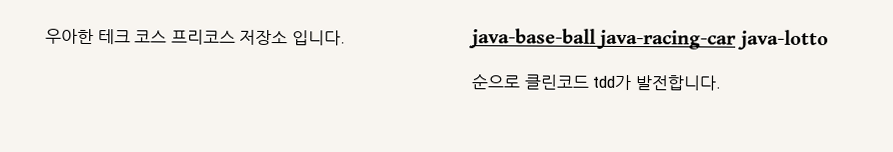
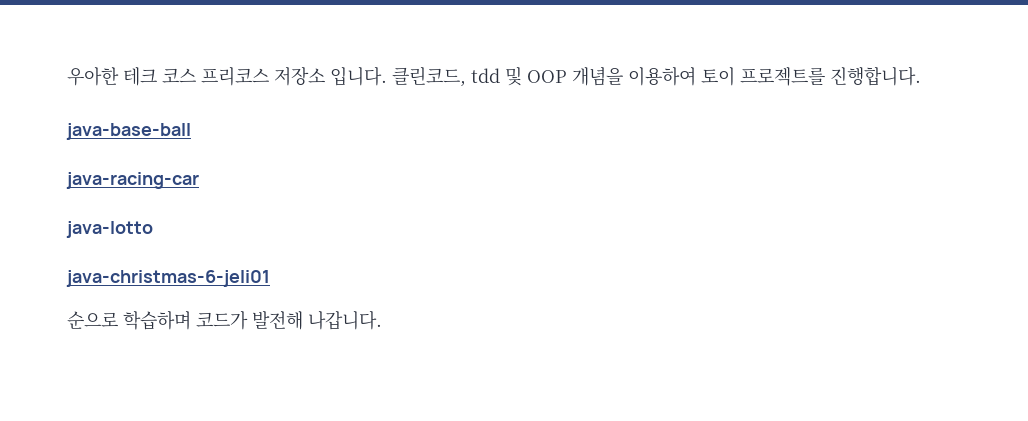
(346, 38) none -> [392,66,921,87] 클린코드, tdd 및 OOP 개념을 이용하여 토이 프로젝트를 진행합니다.
(596, 38) none -> (191, 131) //
(737, 39) none -> (199, 180) //
(829, 40) none -> [66,270,270,287] // java-christmas-6-jeli01
[523,74,722,91] 클린코드 tdd가 발전합니다. -> [123,310,382,330] 학습하며 코드가 발전해 나갑니다.

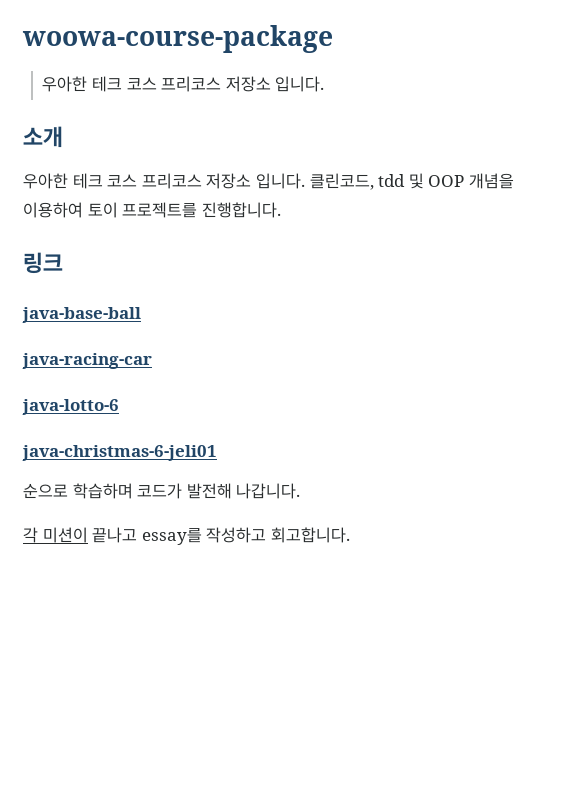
(67, 76) none -> [22,25,333,53] [42,76,325,92] [23,126,63,148] woowa-course-package // 우아한 테크 코스 프리코스 저장소 입니다. // 소개 //
(921, 76) none -> [23,252,63,274] // 링크
[66,221,153,238] java-lotto -> [22,399,119,415] java-lotto-6
(382, 320) none -> [23,527,350,545] // 각 미션이 끝나고 essay를 작성하고 회고합니다.

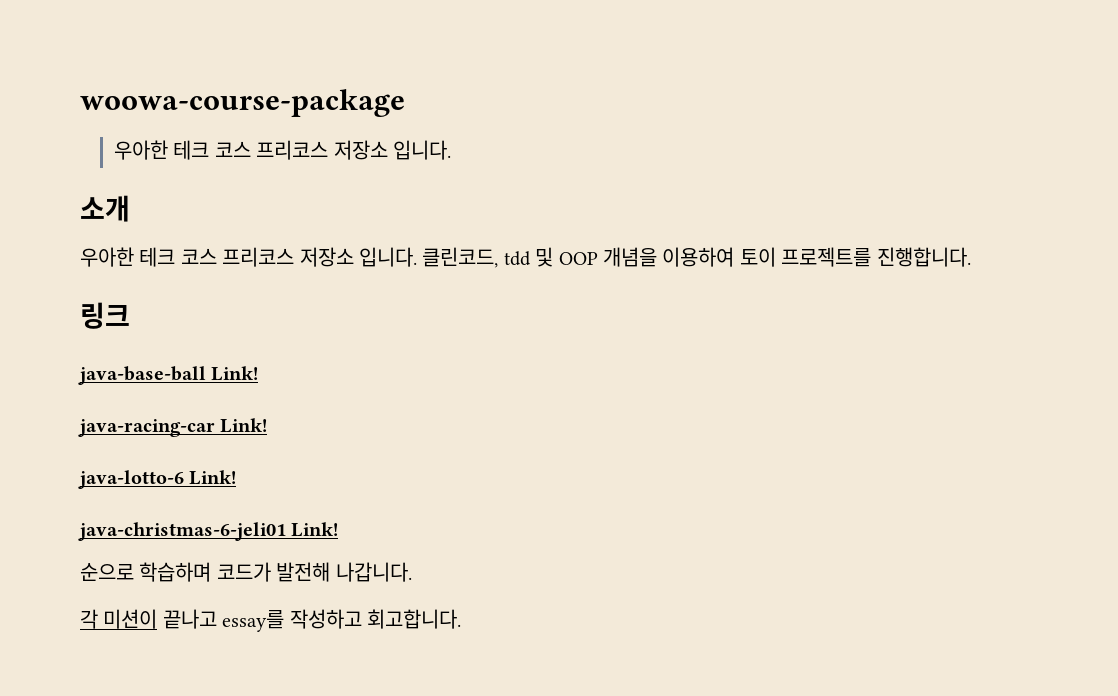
(141, 315) none -> [211,366,259,381] Link!
(152, 361) none -> [220,418,268,433] Link!
(119, 407) none -> [189,470,237,485] Link!
(217, 453) none -> [291,522,339,537] Link!

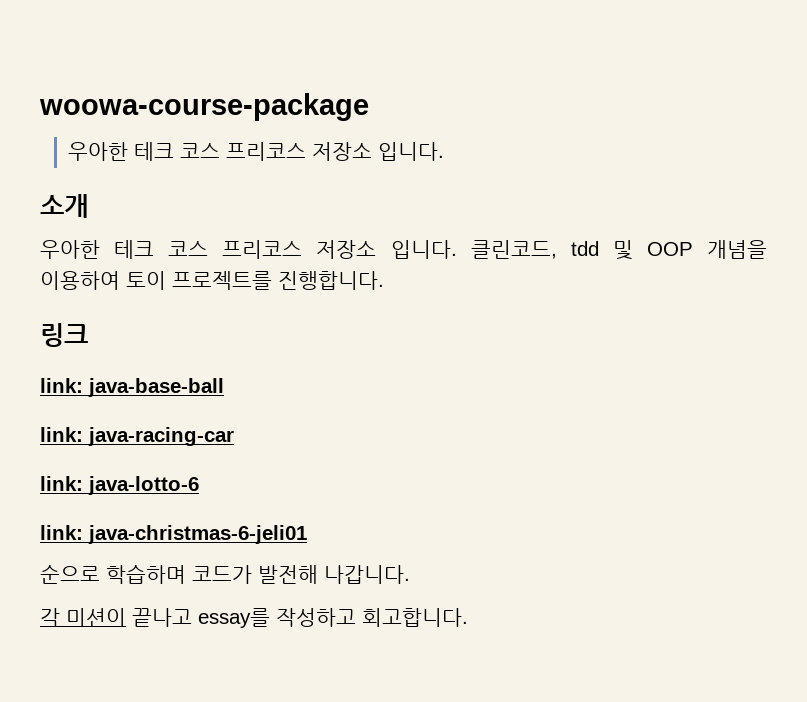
(130, 315) none -> [40,378,83,393] link:
[211,366,259,381] Link! // -> [40,427,83,442] // link:
[220,418,268,433] Link! // -> [40,476,83,491] // link:
[189,470,237,485] Link! // -> [40,525,83,540] // link:
[291,522,339,537] Link! -> (307, 534) none

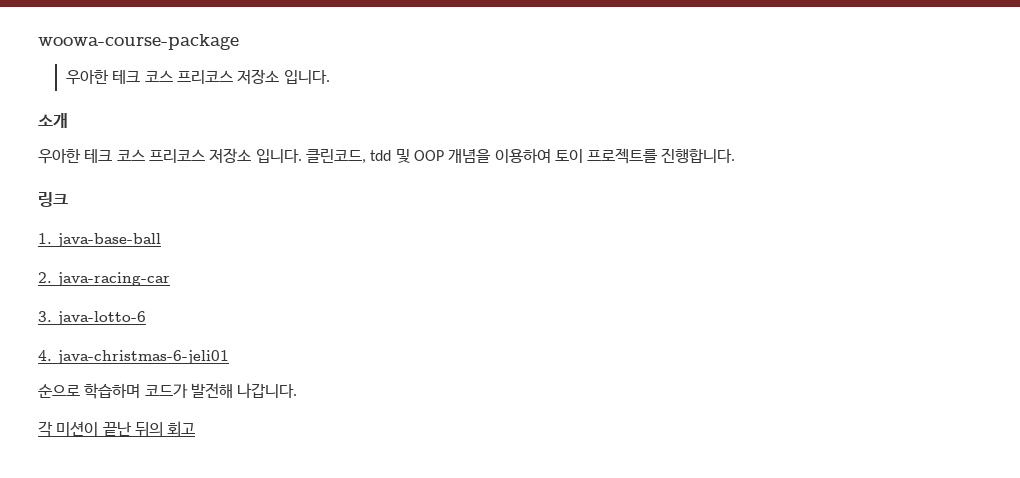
[40,378,83,393] link: -> [38,233,52,244] 1.
[40,427,83,442] link: -> [38,272,52,283] 2.
[40,476,83,491] link: -> [38,311,52,322] 3.
[40,525,83,540] link: -> [38,350,52,361] 4.
[132,608,468,628] 끝나고 essay를 작성하고 회고합니다. -> [102,421,196,437] 끝난 뒤의 회고

